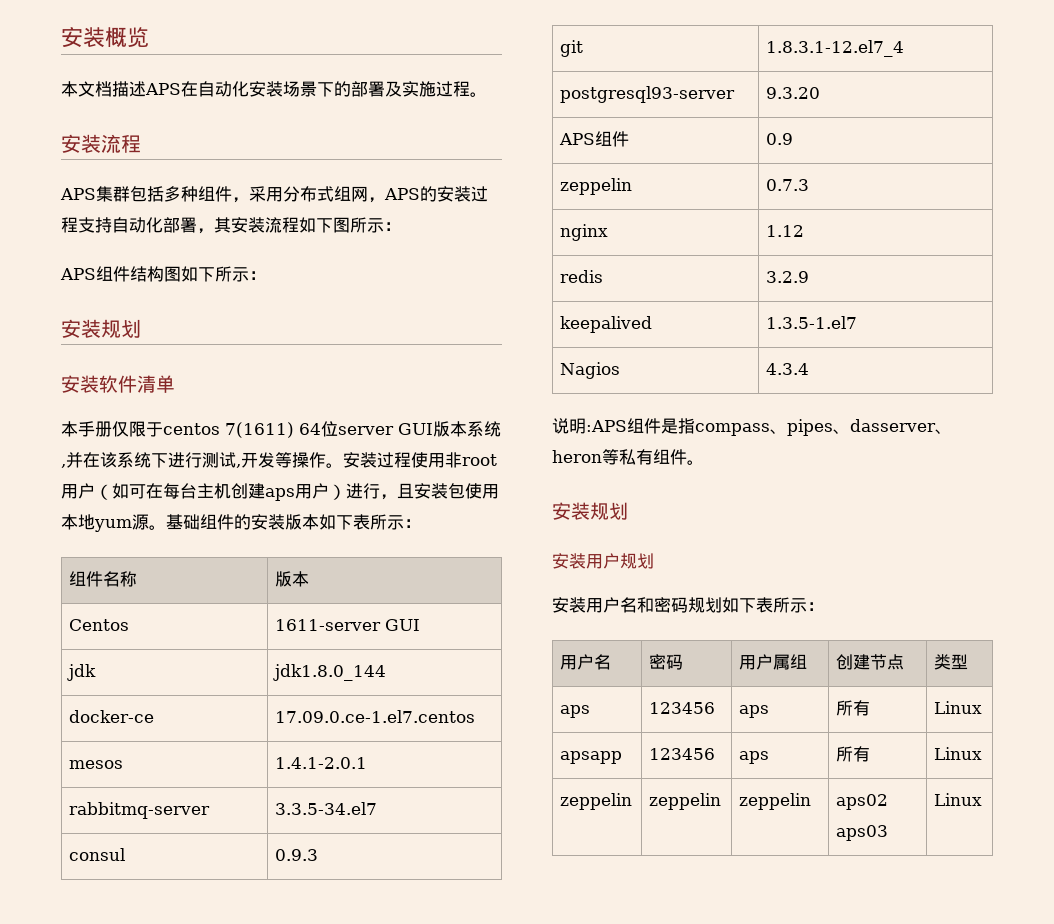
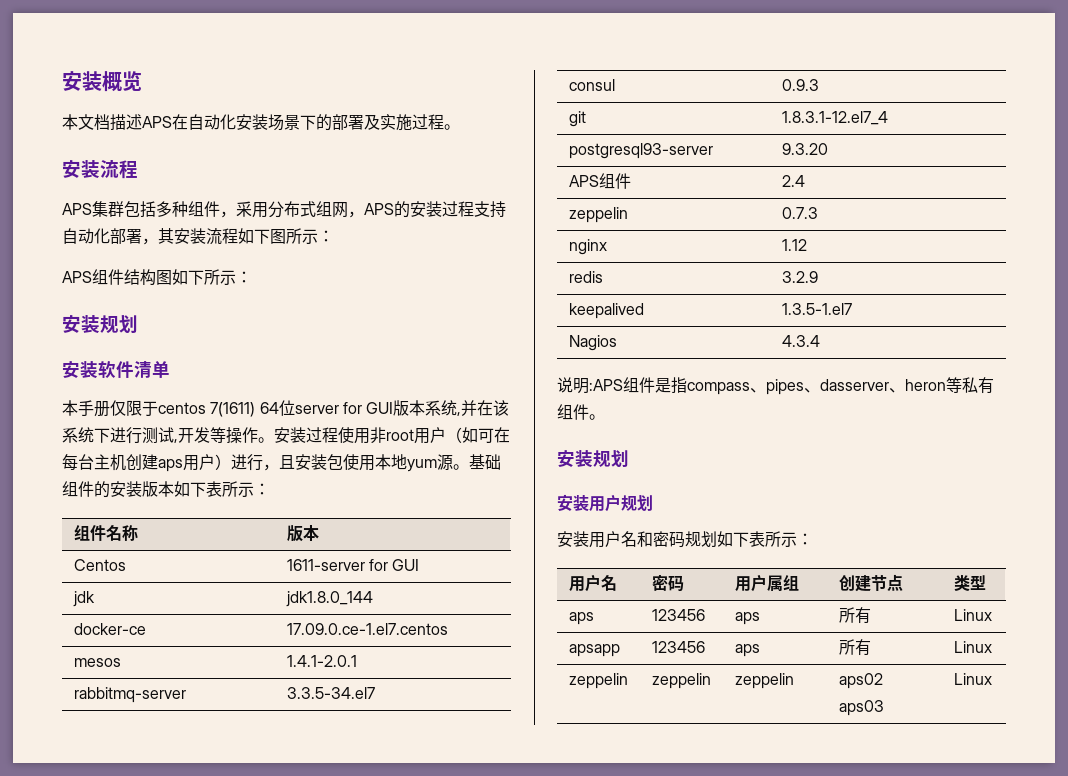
(394, 430) none -> [342,402,362,414] for
(382, 625) none -> [369,559,389,571] for
[766,133,794,145] 0.9 -> [781,175,805,187] 2.4

